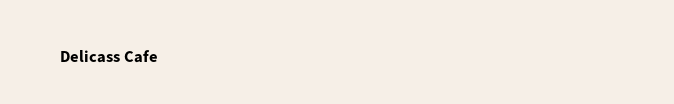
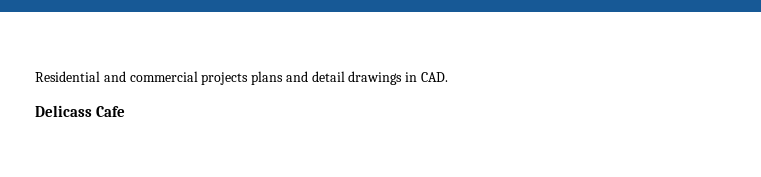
(60, 56) none -> [35,71,449,85] Residential and commercial projects plans and detail drawings in CAD. //

